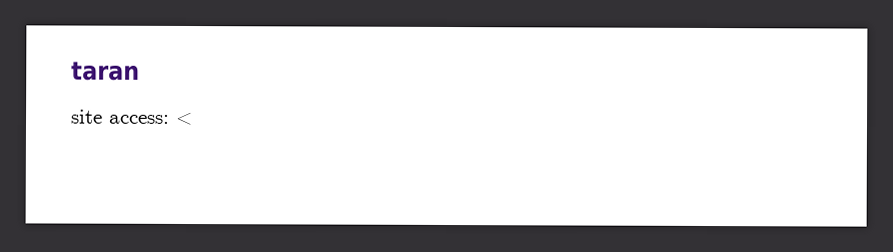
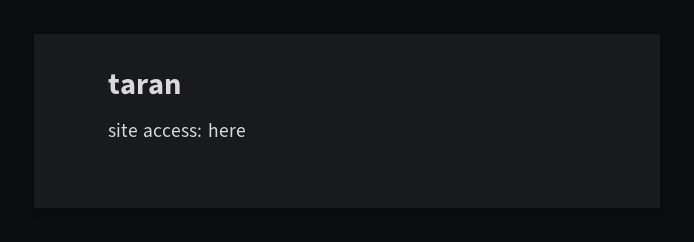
[176,111,193,126] < -> [207,123,246,137] here

